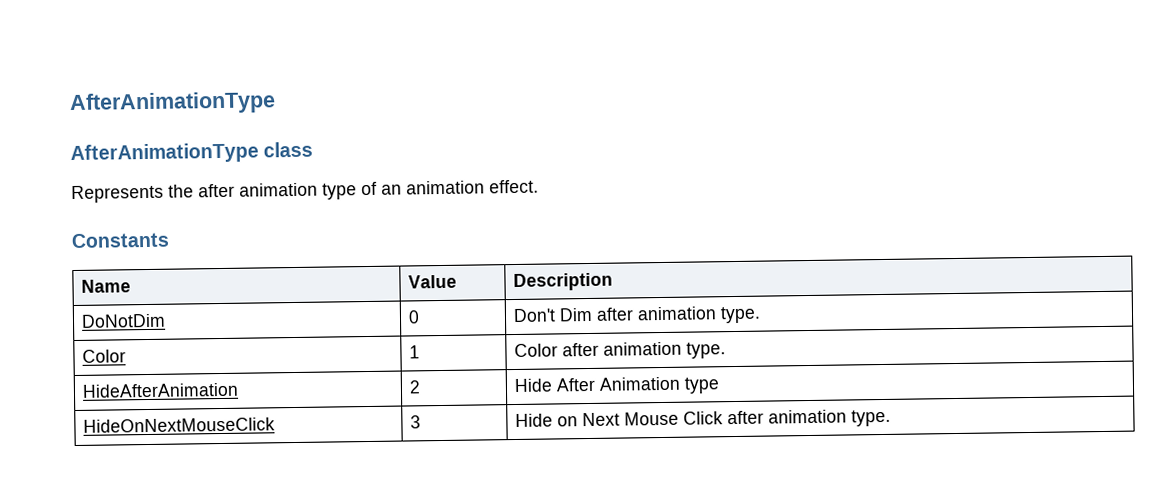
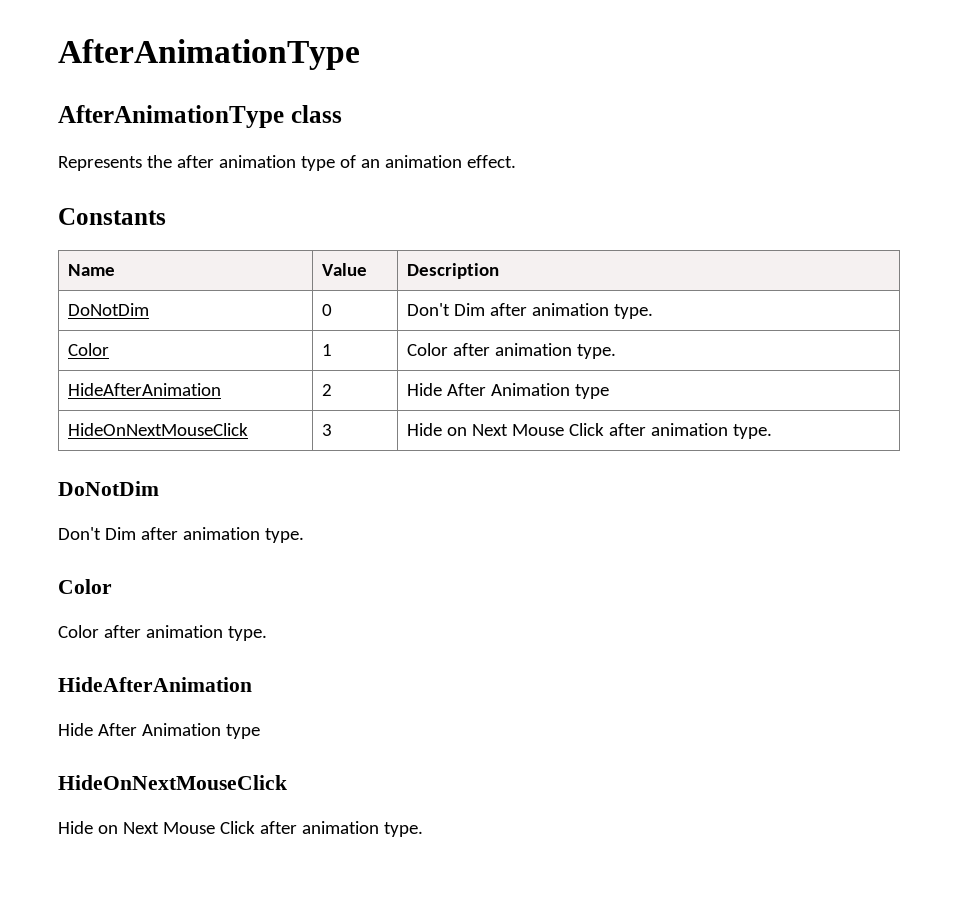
(891, 418) none -> [58,481,159,496] [58,527,304,543] [58,579,112,594] [58,625,267,641] [58,677,252,692] [58,723,260,739] [58,775,287,790] [58,821,423,837] // DoNotDim // Don't Dim after animation type. // Color // Color after animation type. // HideAfterAnimation // Hide After Animation type // HideOnNextMouseClick // Hide on Next Mouse Click after animation type.

